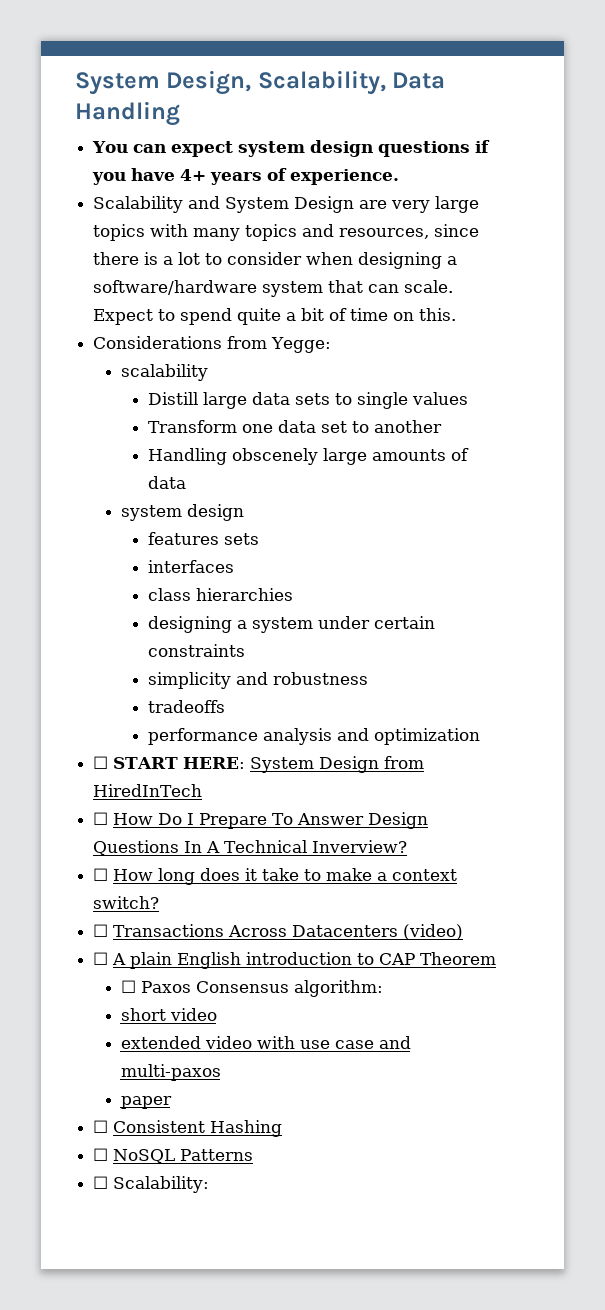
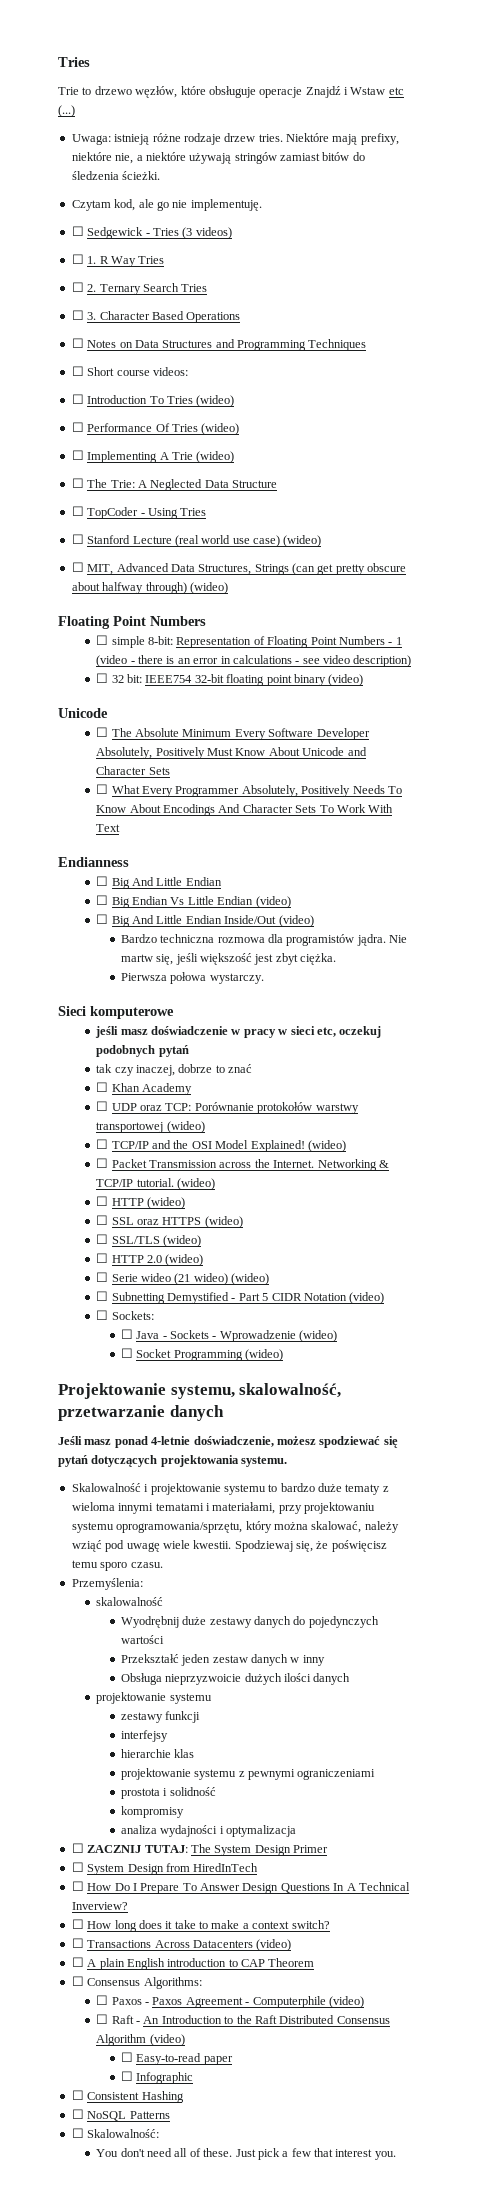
[75,70,446,95] [75,101,180,126] [92,140,491,157] [92,168,400,185] [93,196,480,213] [93,224,480,241] [93,252,458,269] [93,280,454,297] [93,308,457,325] [93,336,332,353] [120,364,208,381] [147,392,468,409] [147,420,442,433] [147,448,469,465] [147,476,186,489] [120,504,244,521] [147,532,259,545] [147,560,234,573] [147,588,293,601] [147,616,435,633] [147,644,245,657] [147,672,368,689] [147,700,225,713] [147,728,480,745] [93,756,246,769] System Design, Scalability, Data Handling // You can expect system design questions if you have 4+ years of experience. // Scalability and System Design are very large topics with many topics and resources, since there is a lot to consider when designing a software/hardware system that can scale. Expect to spend quite a bit of time on this. // Considerations from Yegge: // scalability // Distill large data sets to single values // Transform one data set to another // Handling obscenely large amounts of data // system design // features sets // interfaces // class hierarchies // designing a system under certain constraints // simplicity and robustness // tradeoffs // performance analysis and optimization // ☐ START HERE: -> [58,57,90,67] [58,86,404,98] [58,105,75,117] [71,133,399,145] [71,152,365,164] [71,171,161,180] [71,199,262,211] [71,226,232,239] [71,254,165,267] [71,282,208,295] [71,310,241,323] [71,338,367,351] [71,366,188,376] [71,394,235,407] [71,422,240,435] [71,450,235,463] [71,478,277,491] [71,506,207,519] [71,534,322,547] [71,562,407,575] [71,582,228,594] [58,616,206,629] [96,635,402,648] [96,655,412,667] [96,673,364,686] [58,708,108,718] [96,727,370,740] [96,747,367,759] [96,766,170,775] [96,784,402,797] [96,804,394,816] [96,824,121,832] [58,857,129,867] [96,876,222,889] [96,895,291,908] [96,914,314,927] [120,934,408,946] [120,953,337,965] [120,972,264,984] [58,1006,174,1019] [95,1026,382,1038] [96,1045,189,1057] [96,1064,253,1076] [96,1082,193,1095] [96,1101,359,1114] [96,1121,205,1133] [96,1139,346,1152] [96,1158,389,1171] [96,1178,216,1190] [96,1196,186,1209] [96,1215,243,1228] [96,1234,202,1247] [96,1253,204,1266] [96,1272,270,1285] [96,1291,385,1304] [96,1310,154,1320] [120,1329,338,1342] [120,1348,284,1361] [58,1383,342,1399] [58,1405,224,1421] [58,1436,398,1448] [58,1455,288,1467] [71,1483,389,1495] [71,1502,375,1514] [71,1521,399,1533] [71,1540,387,1552] [71,1560,163,1571] [71,1578,143,1590] [96,1597,164,1606] [120,1616,379,1628] [120,1635,164,1644] [120,1654,325,1666] [120,1673,351,1685] [96,1692,212,1704] [120,1711,201,1723] [120,1730,168,1742] [120,1749,195,1758] [120,1768,376,1780] [120,1787,216,1799] [120,1806,184,1818] [120,1825,297,1837] [71,1843,328,1856] [71,1862,84,1872] Tries // Trie to drzewo węzłów, które obsługuje operacje Znajdź i Wstaw etc (...) // Uwaga: istnieją różne rodzaje drzew tries. Niektóre mają prefixy, niektóre nie, a niektóre używają stringów zamiast bitów do śledzenia ścieżki. // Czytam kod, ale go nie implementuję. // ☐ Sedgewick - Tries (3 videos) // ☐ 1. R Way Tries // ☐ 2. Ternary Search Tries // ☐ 3. Character Based Operations // ☐ Notes on Data Structures and Programming Techniques // ☐ Short course videos: // ☐ Introduction To Tries (wideo) // ☐ Performance Of Tries (wideo) // ☐ Implementing A Trie (wideo) // ☐ The Trie: A Neglected Data Structure // ☐ TopCoder - Using Tries // ☐ Stanford Lecture (real world use case) (wideo) // ☐ MIT, Advanced Data Structures, Strings (can get pretty obscure about halfway through) (wideo) // Floating Point Numbers // ☐ simple 8-bit: Representation of Floating Point Numbers - 1 (video - there is an error in calculations - see video description) // ☐ 32 bit: IEEE754 32-bit floating point binary (video) // Unicode // ☐ The Absolute Minimum Every Software Developer Absolutely, Positively Must Know About Unicode and Character Sets // ☐ What Every Programmer Absolutely, Positively Needs To Know About Encodings And Character Sets To Work With Text // Endianness // ☐ Big And Little Endian // ☐ Big Endian Vs Little Endian (video) // ☐ Big And Little Endian Inside/Out (video) // Bardzo techniczna rozmowa dla programistów jądra. Nie martw się, jeśli większość jest zbyt ciężka. // Pierwsza połowa wystarczy. // Sieci komputerowe // jeśli masz doświadczenie w pracy w sieci etc, oczekuj podobnych pytań // tak czy inaczej, dobrze to znać // ☐ Khan Academy // ☐ UDP oraz TCP: Porównanie protokołów warstwy transportowej (wideo) // ☐ TCP/IP and the OSI Model Explained! (wideo) // ☐ Packet Transmission across the Internet. Networking & TCP/IP tutorial. (wideo) // ☐ HTTP (wideo) // ☐ SSL oraz HTTPS (wideo) // ☐ SSL/TLS (wideo) // ☐ HTTP 2.0 (wideo) // ☐ Serie wideo (21 wideo) (wideo) // ☐ Subnetting Demystified - Part 5 CIDR Notation (video) // ☐ Sockets: // ☐ Java - Sockets - Wprowadzenie (wideo) // ☐ Socket Programming (wideo) // Projektowanie systemu, skalowalność, przetwarzanie danych // Jeśli masz ponad 4-letnie doświadczenie, możesz spodziewać się pytań dotyczących projektowania systemu. // Skalowalność i projektowanie systemu to bardzo duże tematy z wieloma innymi tematami i materiałami, przy projektowaniu systemu oprogramowania/sprzętu, który można skalować, należy wziąć pod uwagę wiele kwestii. Spodziewaj się, że poświęcisz temu sporo czasu. // Przemyślenia: // skalowalność // Wyodrębnij duże zestawy danych do pojedynczych wartości // Przekształć jeden zestaw danych w inny // Obsługa nieprzyzwoicie dużych ilości danych // projektowanie systemu // zestawy funkcji // interfejsy // hierarchie klas // projektowanie systemu z pewnymi ograniczeniami // prostota i solidność // kompromisy // analiza wydajności i optymalizacja // ☐ ZACZNIJ TUTAJ: The System Design Primer // ☐
(497, 958) none -> [71,1976,202,1989] // ☐ Consensus Algorithms:
[195,980,383,997] [120,1008,217,1021] [120,1036,411,1049] [120,1064,221,1081] [120,1096,172,1109] Consensus algorithm: // short video // extended video with use case and multi-paxos // paper -> [145,1996,364,2008] [96,2014,390,2024] [96,2034,185,2046] [120,2052,233,2065] [120,2071,194,2084] - Paxos Agreement - Computerphile (video) // ☐ Raft - An Introduction to the Raft Distributed Consensus Algorithm (video) // ☐ Easy-to-read paper // ☐ Infographic
[113,1176,210,1193] Scalability: -> [87,2129,160,2138] [96,2148,396,2160] Skalowalność: // You don't need all of these. Just pick a few that interest you.

